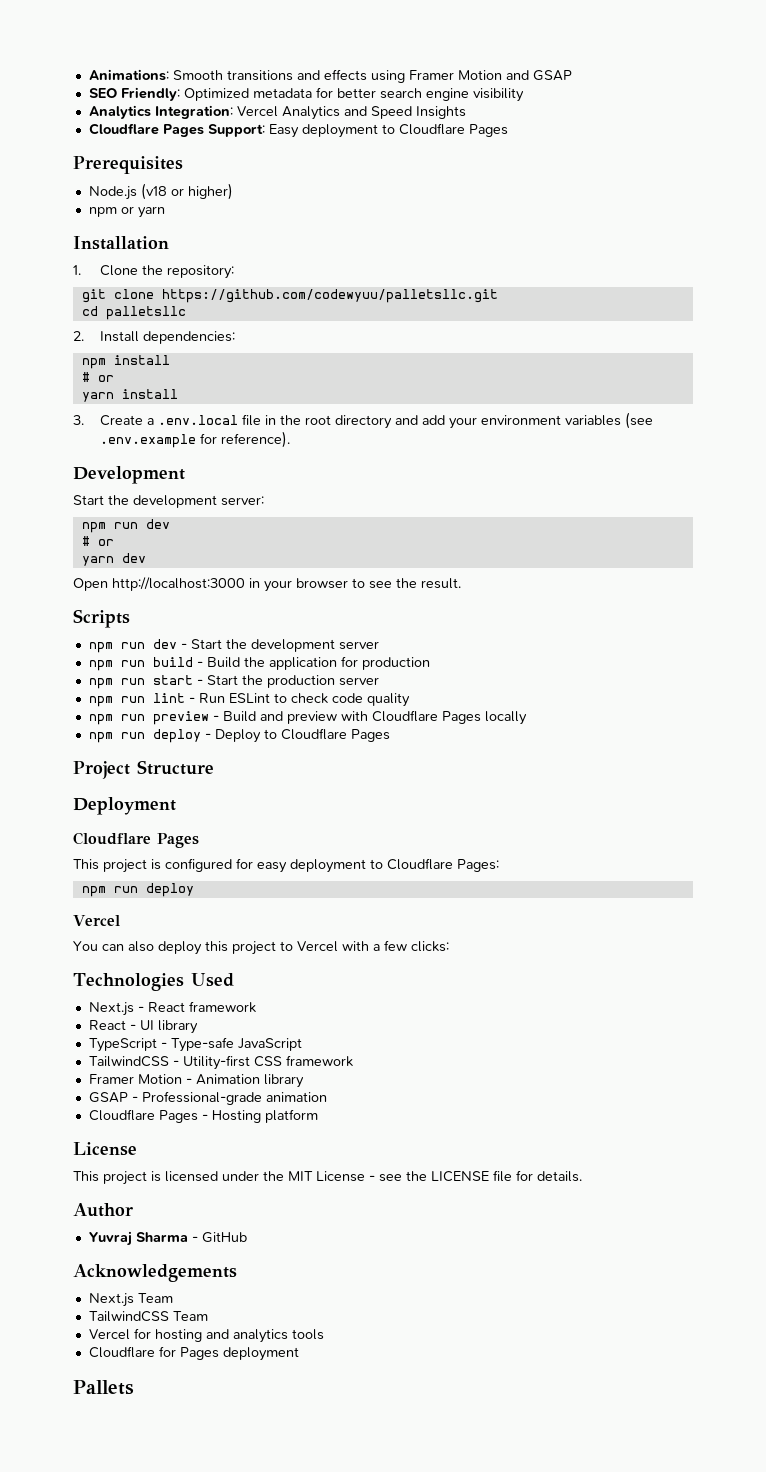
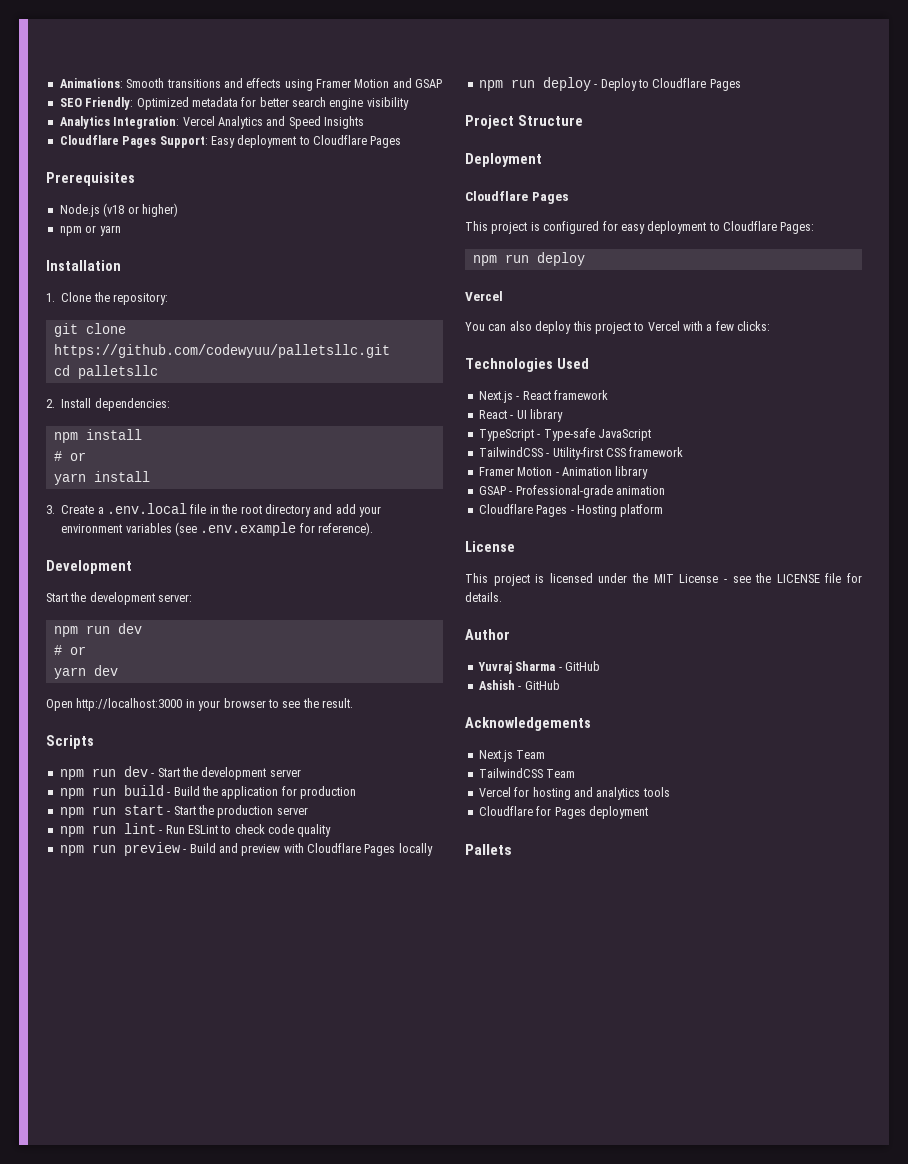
(247, 1237) none -> [478,680,560,690] // Ashish - GitHub

